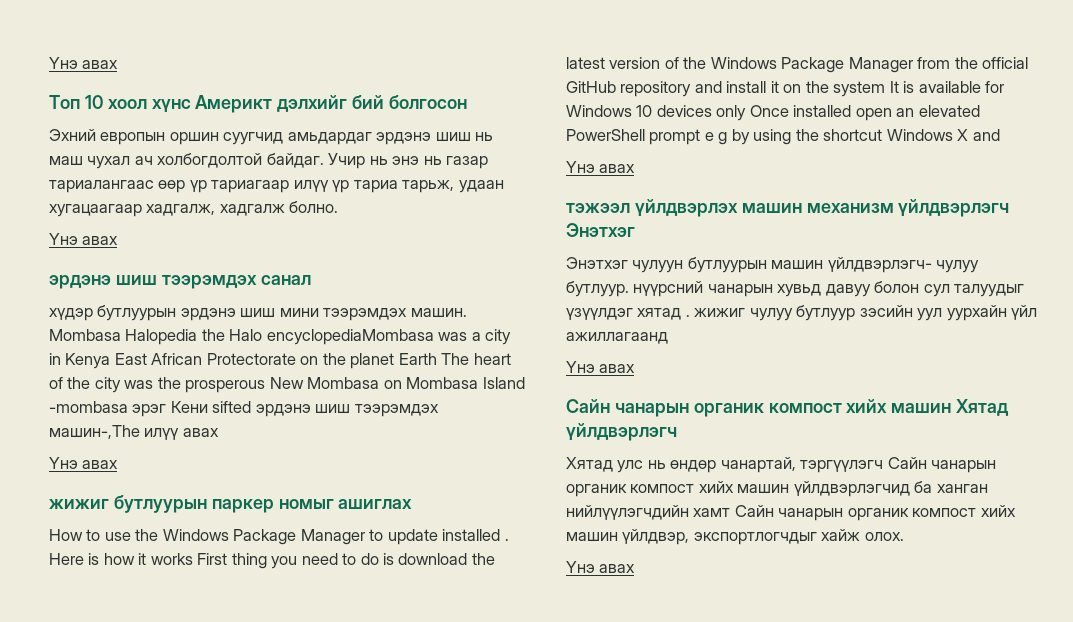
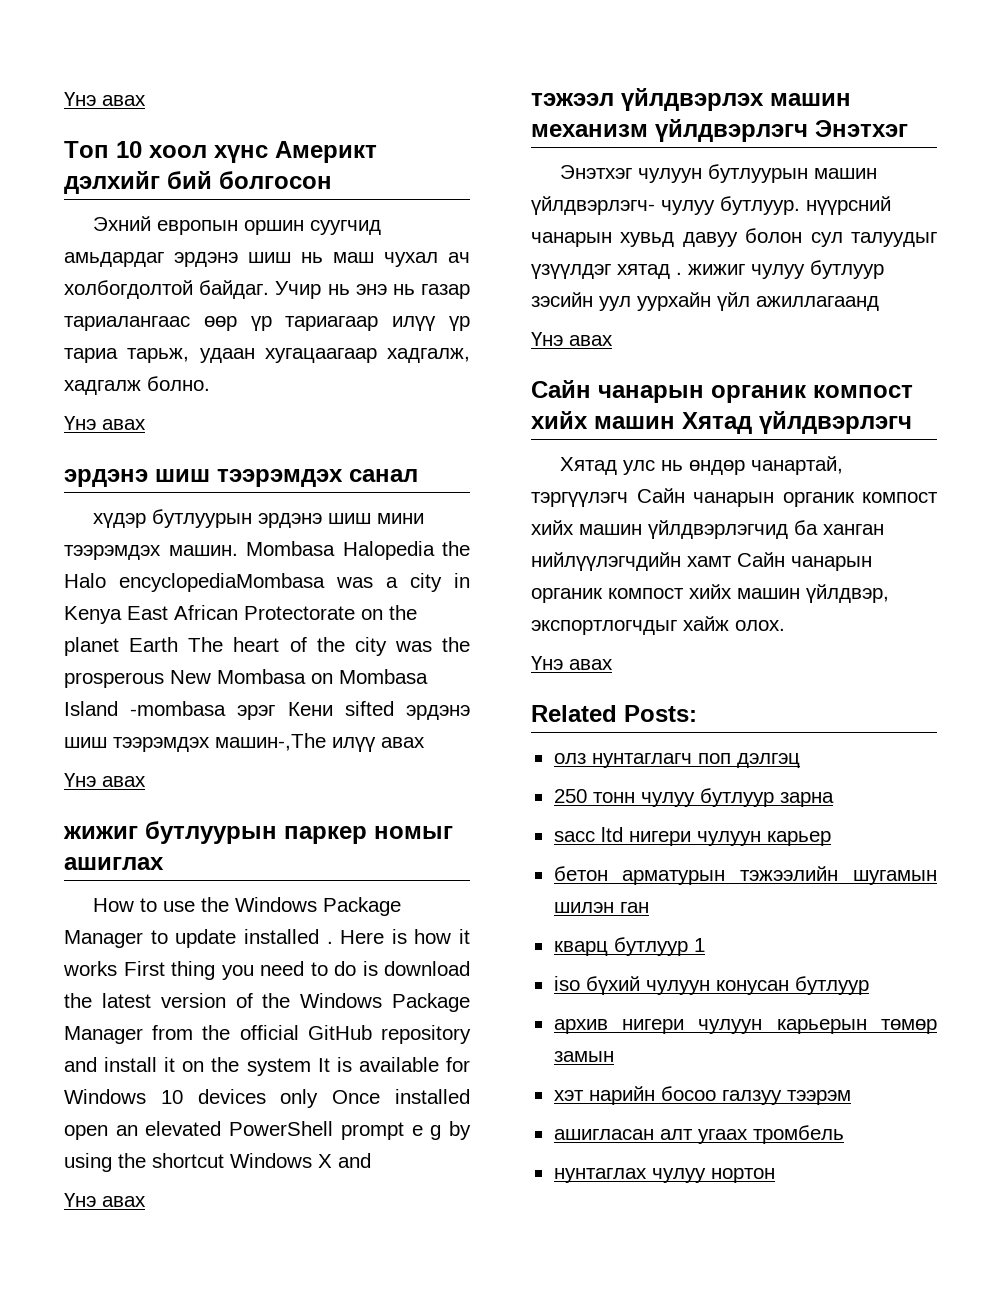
(636, 568) none -> [531,705,697,722] [553,753,800,768] [553,788,834,807] [553,827,831,846] [553,866,937,885] [553,902,649,913] [553,937,705,956] [553,976,869,995] [553,1019,937,1034] [553,1051,614,1062] [553,1086,851,1105] [553,1125,844,1144] [553,1168,775,1183] // Related Posts: // олз нунтаглагч поп дэлгэц // 250 тонн чулуу бутлуур зарна // sacc ltd нигери чулуун карьер // бетон арматурын тэжээлийн шугамын шилэн ган // кварц бутлуур 1 // iso бүхий чулуун конусан бутлуур // архив нигери чулуун карьерын төмөр замын // хэт нарийн босоо галзуу тээрэм // ашигласан алт угаах тромбель // нунтаглах чулуу нортон

